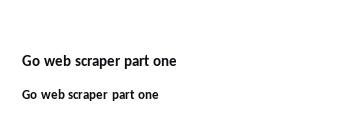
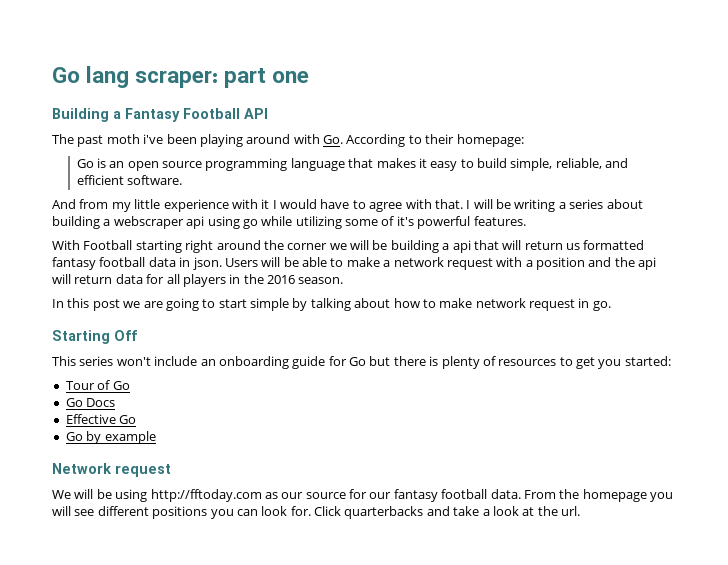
[22,55,122,69] Go web scraper -> [52,66,219,88] Go lang scraper:
[22,89,160,101] Go web scraper part one -> [52,108,268,122] [52,134,524,147] [76,158,629,171] [76,175,182,185] [52,199,643,212] [52,216,526,229] [52,240,645,253] [52,257,657,270] [52,274,344,287] [52,298,611,311] [52,330,137,344] [52,356,671,369] [65,380,130,390] [65,398,116,407] [65,414,137,424] [65,431,156,444] [52,463,171,477] [52,489,673,502] [52,506,580,519] Building a Fantasy Football API // The past moth i've been playing around with Go. According to their homepage: // Go is an open source programming language that makes it easy to build simple, reliable, and efficient software. // And from my little experience with it I would have to agree with that. I will be writing a series about building a webscraper api using go while utilizing some of it's powerful features. // With Football starting right around the corner we will be building a api that will return us formatted fantasy football data in json. Users will be able to make a network request with a position and the api will return data for all players in the 2016 season. // In this post we are going to start simple by talking about how to make network request in go. // Starting Off // This series won't include an onboarding guide for Go but there is plenty of resources to get you started: // Tour of Go // Go Docs // Effective Go // Go by example // Network request // We will be using http://fftoday.com as our source for our fantasy football data. From the homepage you will see different positions you can look for. Click quarterbacks and take a look at the url.

